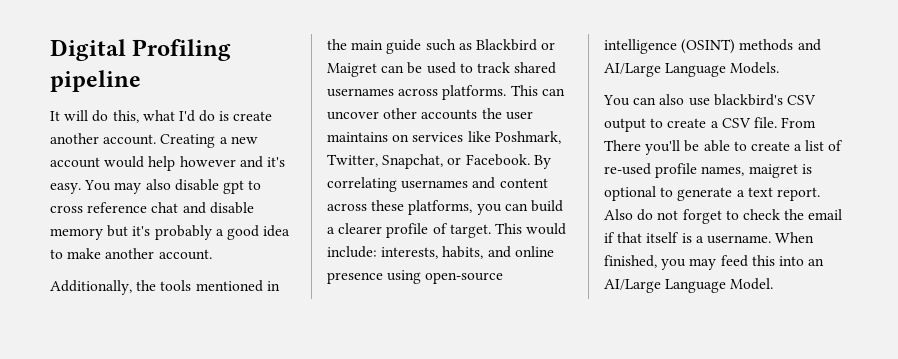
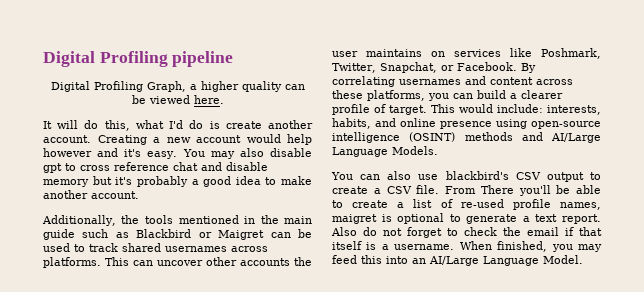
(141, 81) none -> [50,81,305,92] [131,95,224,104] // Digital Profiling Graph, a higher quality can be viewed here.

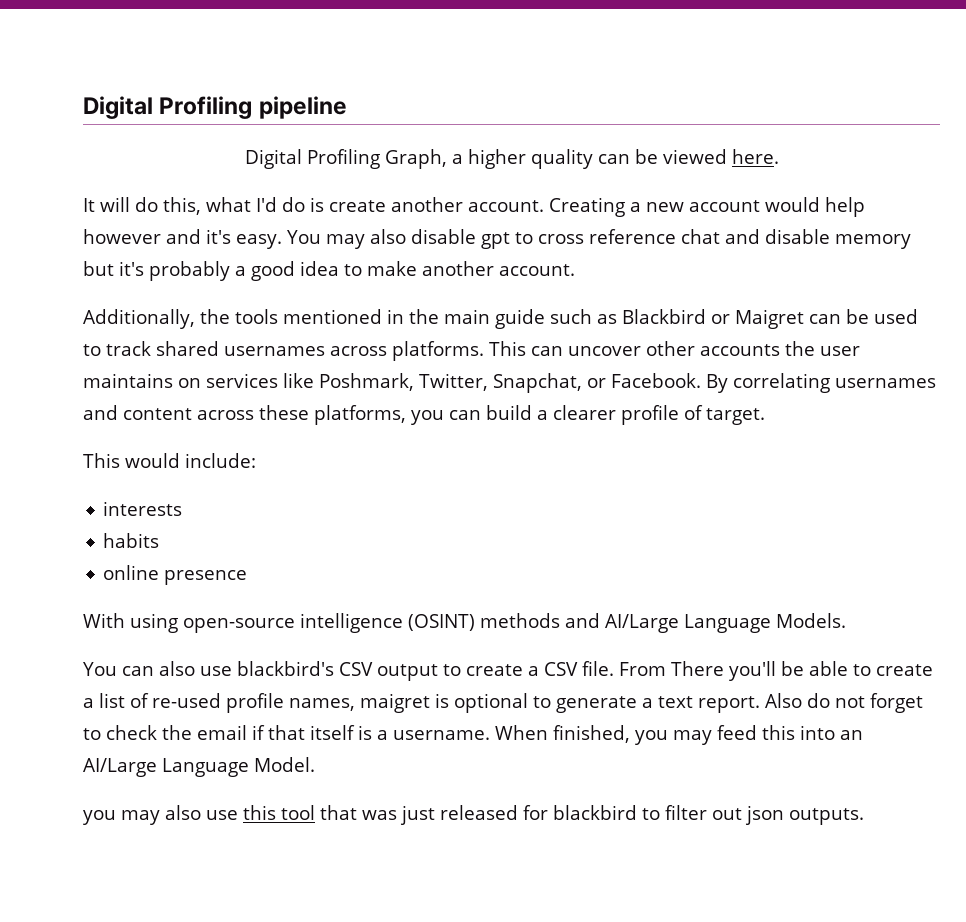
(427, 110) none -> (765, 416) //
[547,105,601,115] [332,118,396,129] interests, habits, and -> [103,501,183,516] [103,533,160,548] // interests // habits //
(492, 125) none -> [83,613,125,628] // With
(583, 259) none -> [83,805,864,825] // you may also use this tool that was just released for blackbird to filter out json outputs.

